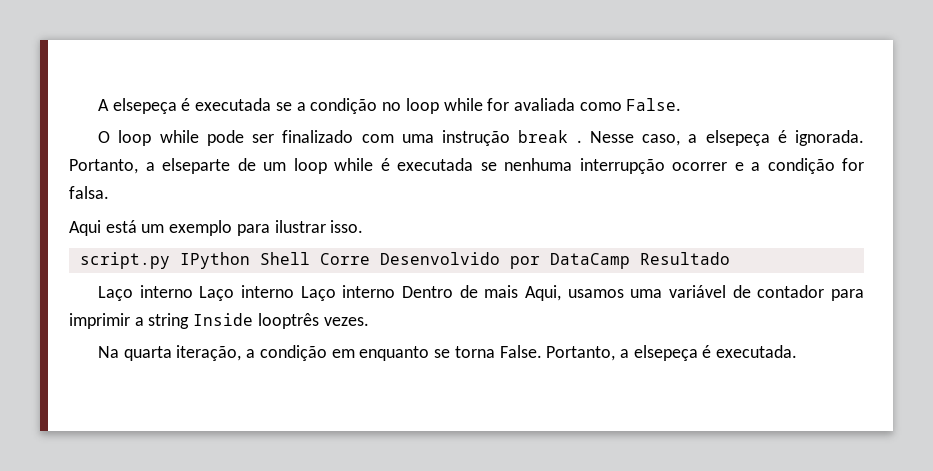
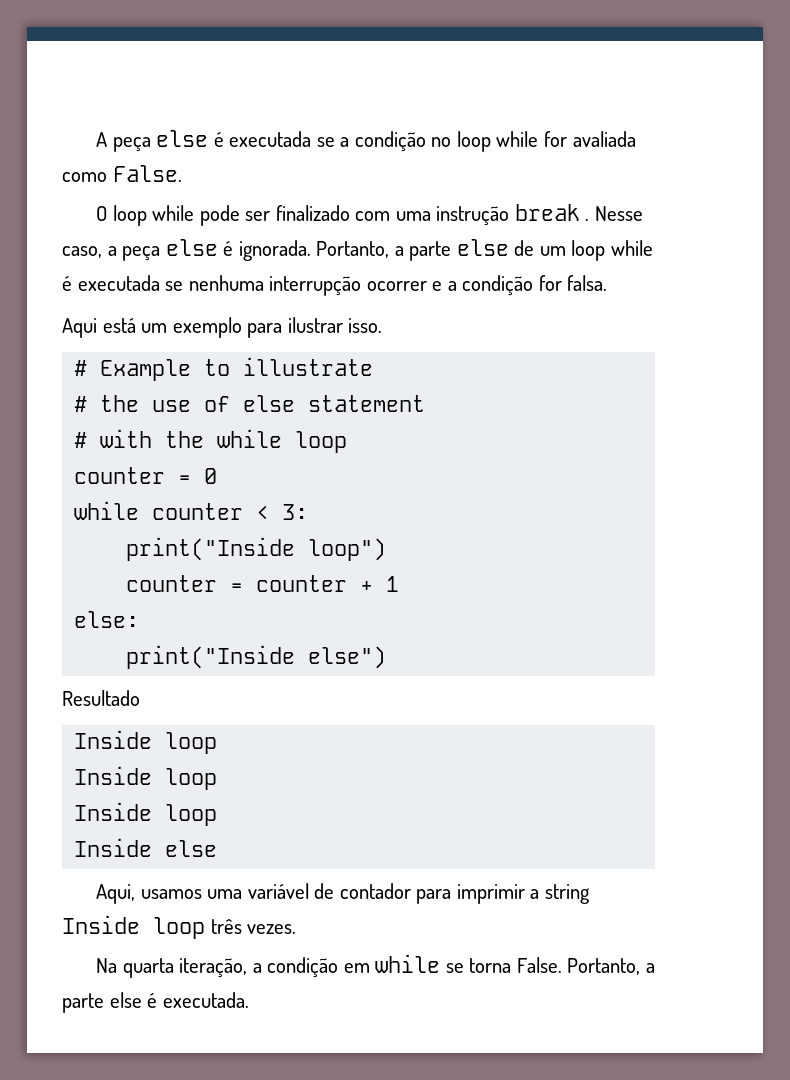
[112,98,177,114] elsepeça -> [112,130,209,152] peça else
[705,130,770,146] elsepeça -> [122,239,218,261] peça else
[162,158,230,174] elseparte -> [409,239,509,261] parte else
[79,252,730,269] [98,285,519,301] script.py IPython Shell Corre Desenvolvido por DataCamp Resultado // Laço interno Laço interno Laço interno Dentro de mais -> [74,357,374,381] [74,395,426,412] [74,429,348,453] [74,467,218,484] [74,501,309,520] [126,537,387,561] [126,575,400,592] [74,611,140,628] [126,645,387,669] [62,690,140,706] [74,730,218,754] [74,766,218,790] [74,802,218,826] [74,838,218,857] # Example to illustrate // # the use of else statement // # with the while loop // counter = 0 // while counter < 3: // print("Inside loop") // counter = counter + 1 // else: // print("Inside else") // Resultado // Inside loop // Inside loop // Inside loop // Inside else //
[257,313,319,329] looptrês -> [153,917,242,939] loop três
[359,346,430,361] enquanto -> [375,954,441,973] while
[633,345,698,361] elsepeça -> [62,992,142,1013] parte else

